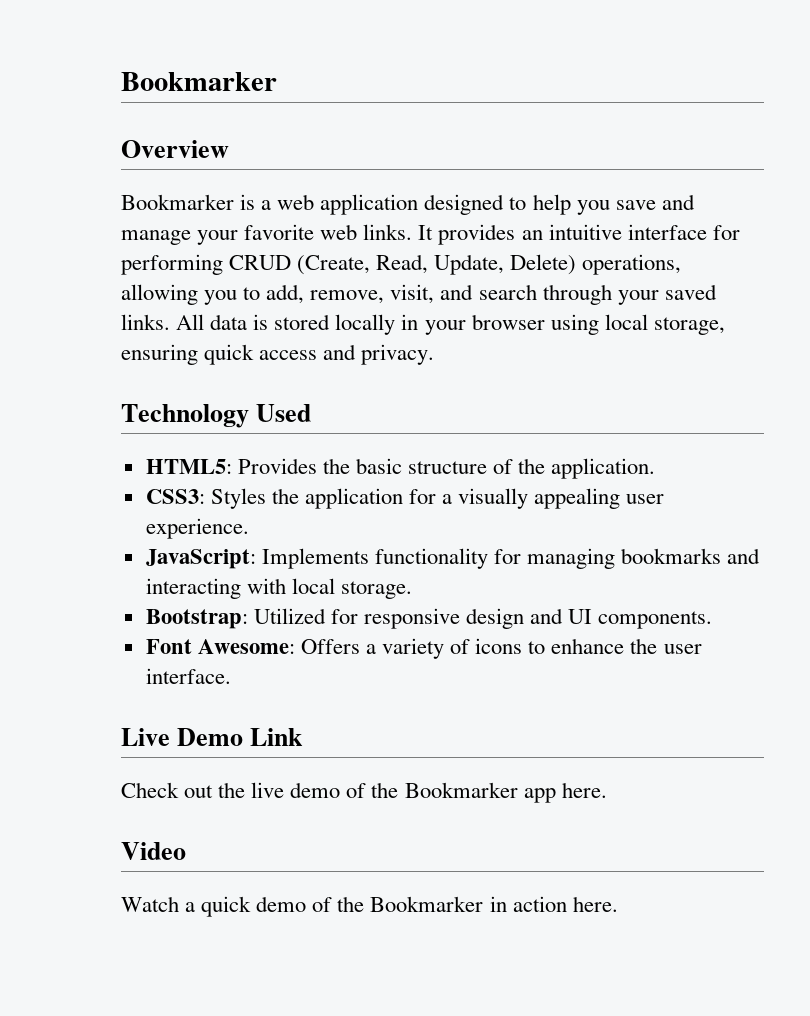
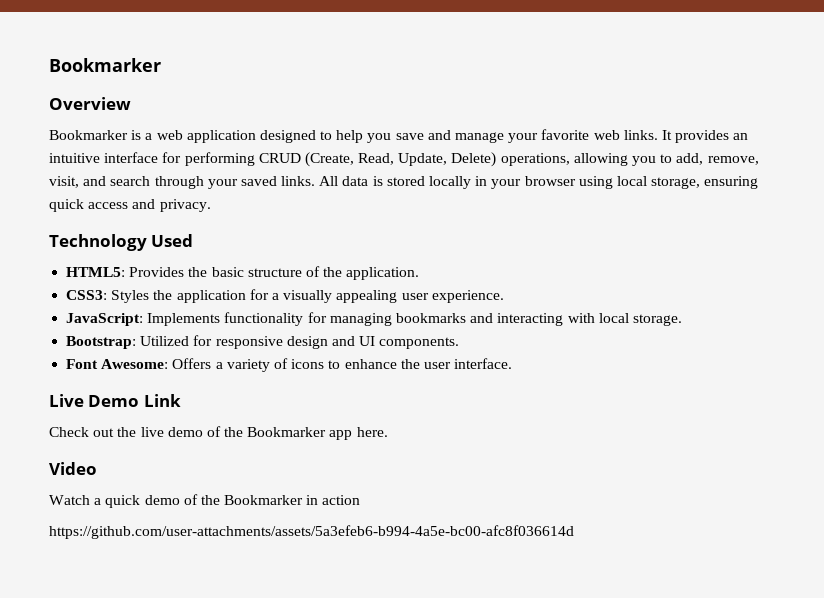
[572,896,618,912] here. -> [49,525,574,539] // https://github.com/user-attachments/assets/5a3efeb6-b994-4a5e-bc00-afc8f036614d

